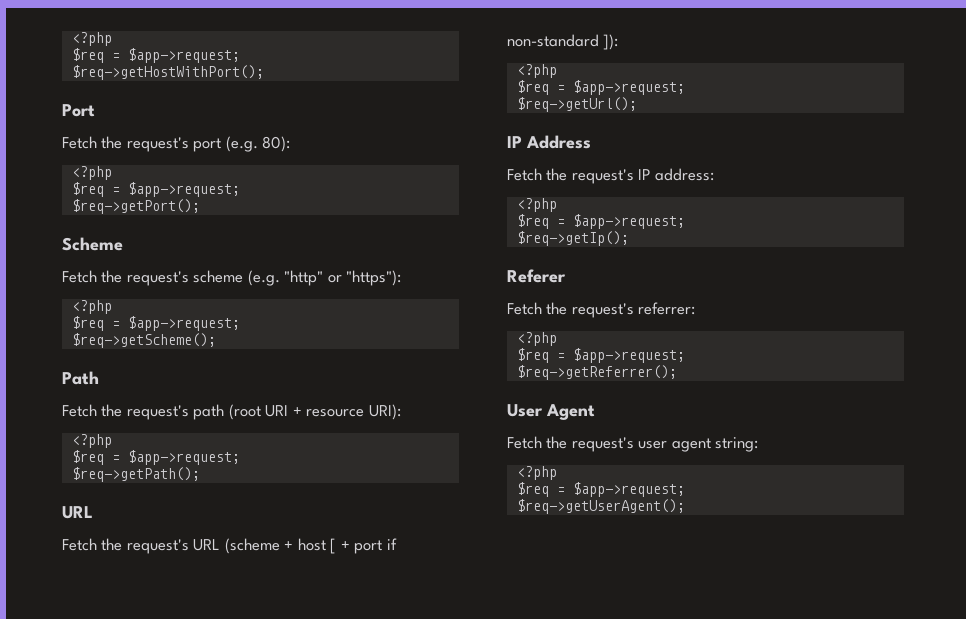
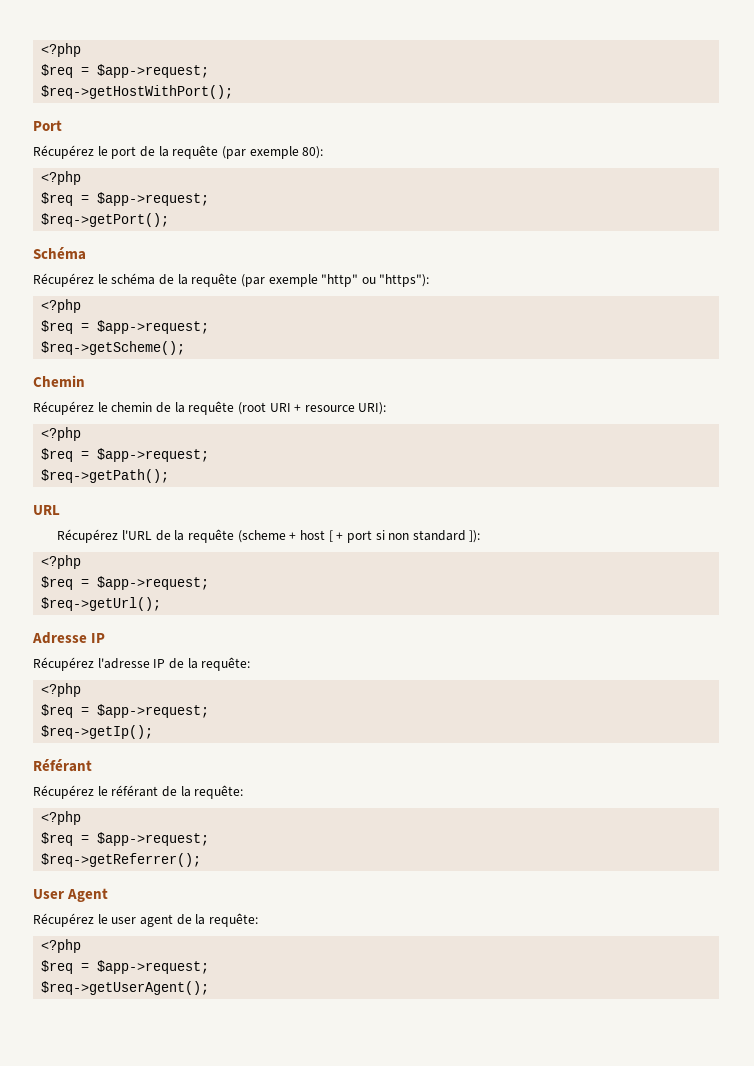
[62,136,258,152] Fetch the request's port (e.g. -> [33,145,299,159] Récupérez le port de la requête (par exemple
[62,237,123,251] [62,270,342,286] Scheme // Fetch the request's scheme (e.g. "http" or -> [33,247,86,260] [33,273,376,287] Schéma // Récupérez le schéma de la requête (par exemple "http" ou
[62,371,99,385] [62,404,225,420] Path // Fetch the request's path -> [33,375,85,387] [33,401,235,415] Chemin // Récupérez le chemin de la requête
[62,538,221,554] Fetch the request's URL -> [57,529,234,543] Récupérez l'URL de la requête
[386,538,397,550] [507,34,599,47] if non-standard -> [375,530,466,541] si non standard
[507,135,591,149] [507,168,714,184] IP Address // Fetch the request's IP address: -> [32,632,106,644] [33,657,251,671] Adresse IP // Récupérez l'adresse IP de la requête:
[507,269,566,283] [507,302,696,318] Referer // Fetch the request's referrer: -> [33,759,92,772] [33,785,244,799] Référant // Récupérez le référant de la requête:
[507,436,759,452] Fetch the request's user agent string: -> [33,913,258,927] Récupérez le user agent de la requête:

